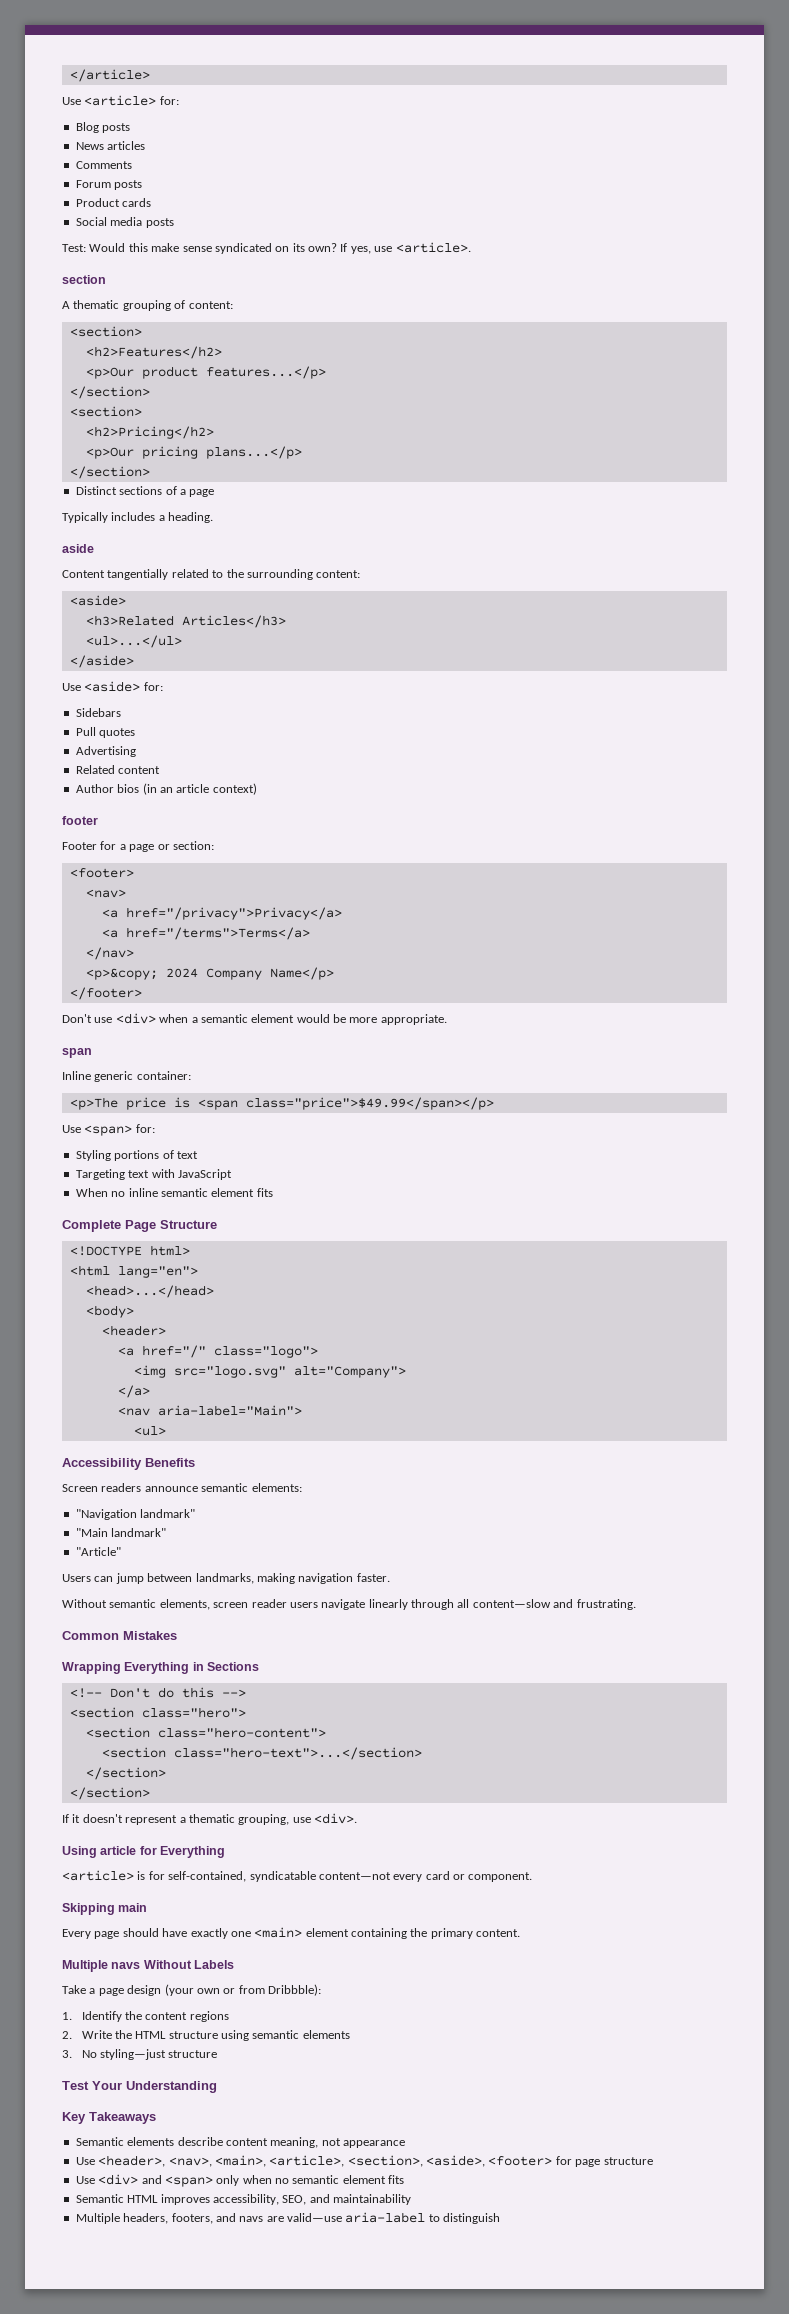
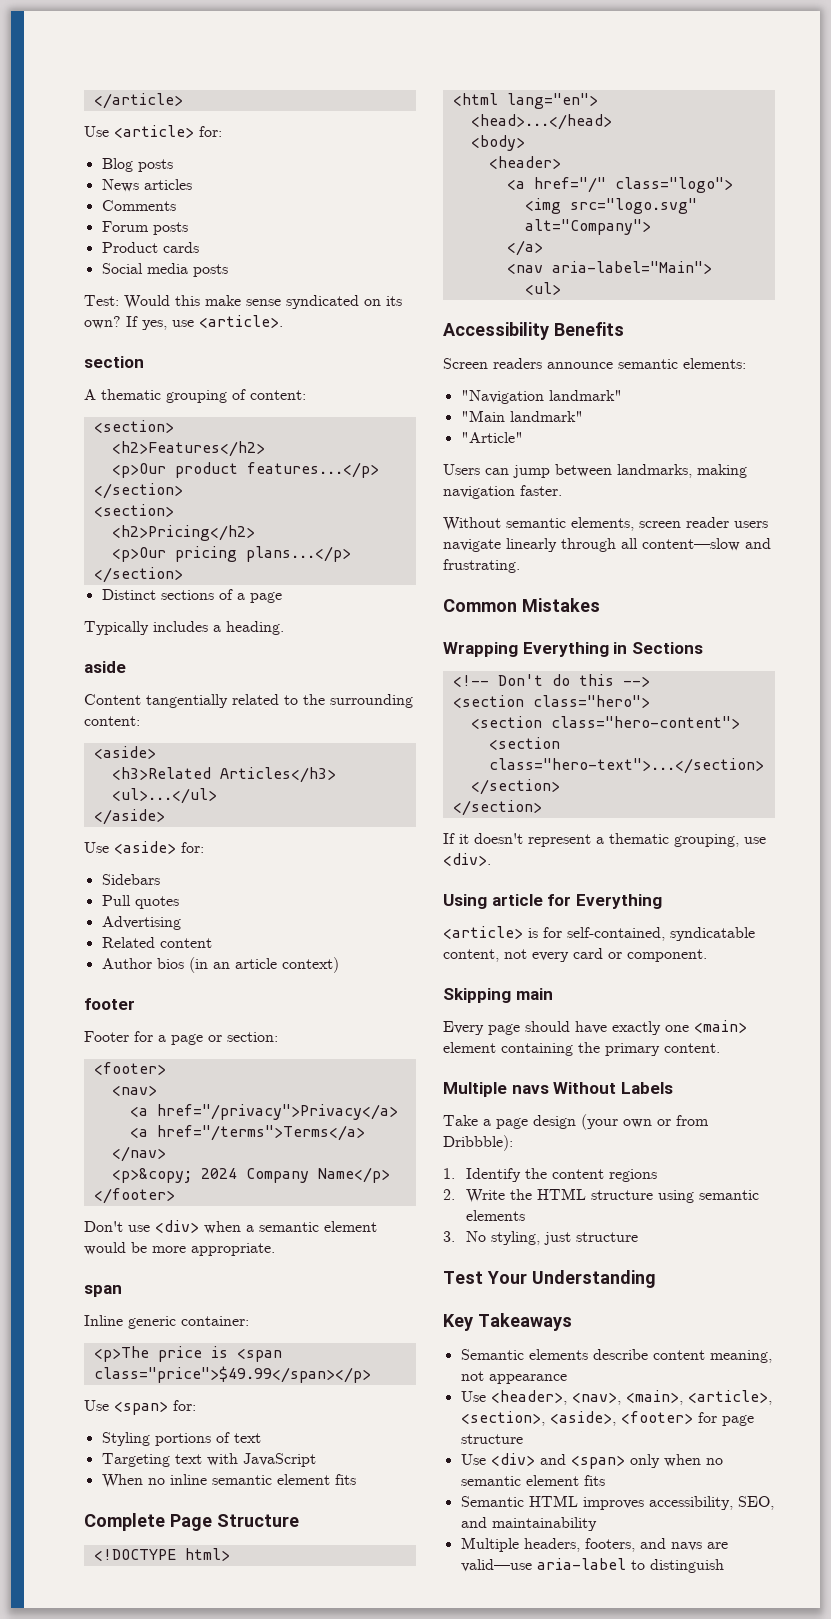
[318,1872,391,1880] content—not -> [443,949,527,962] content, not
[99,2049,166,2060] styling—just -> [490,1231,571,1245] styling, just

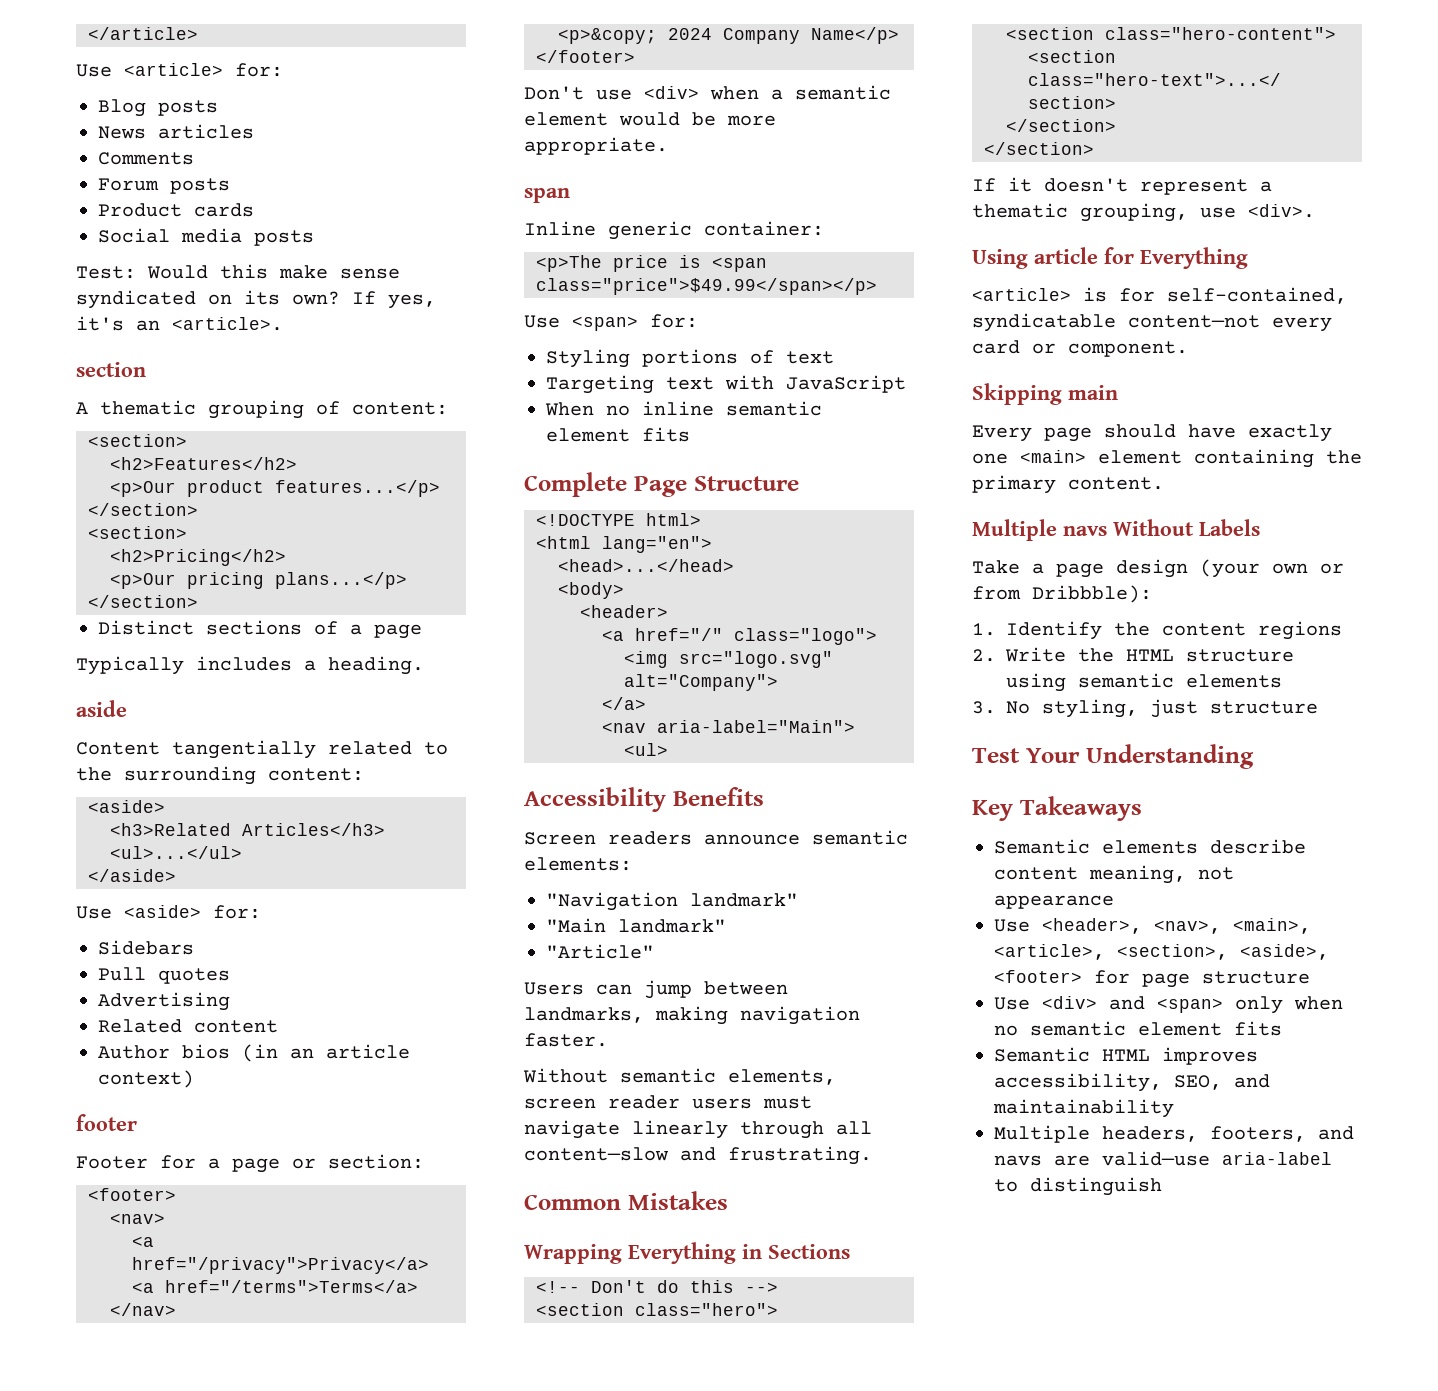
[172,320,194,327] use -> [76,316,160,331] it's an
(768, 524) none -> [763,1096,812,1109] must
[443,949,527,962] content, not -> [1128,315,1260,328] content—not

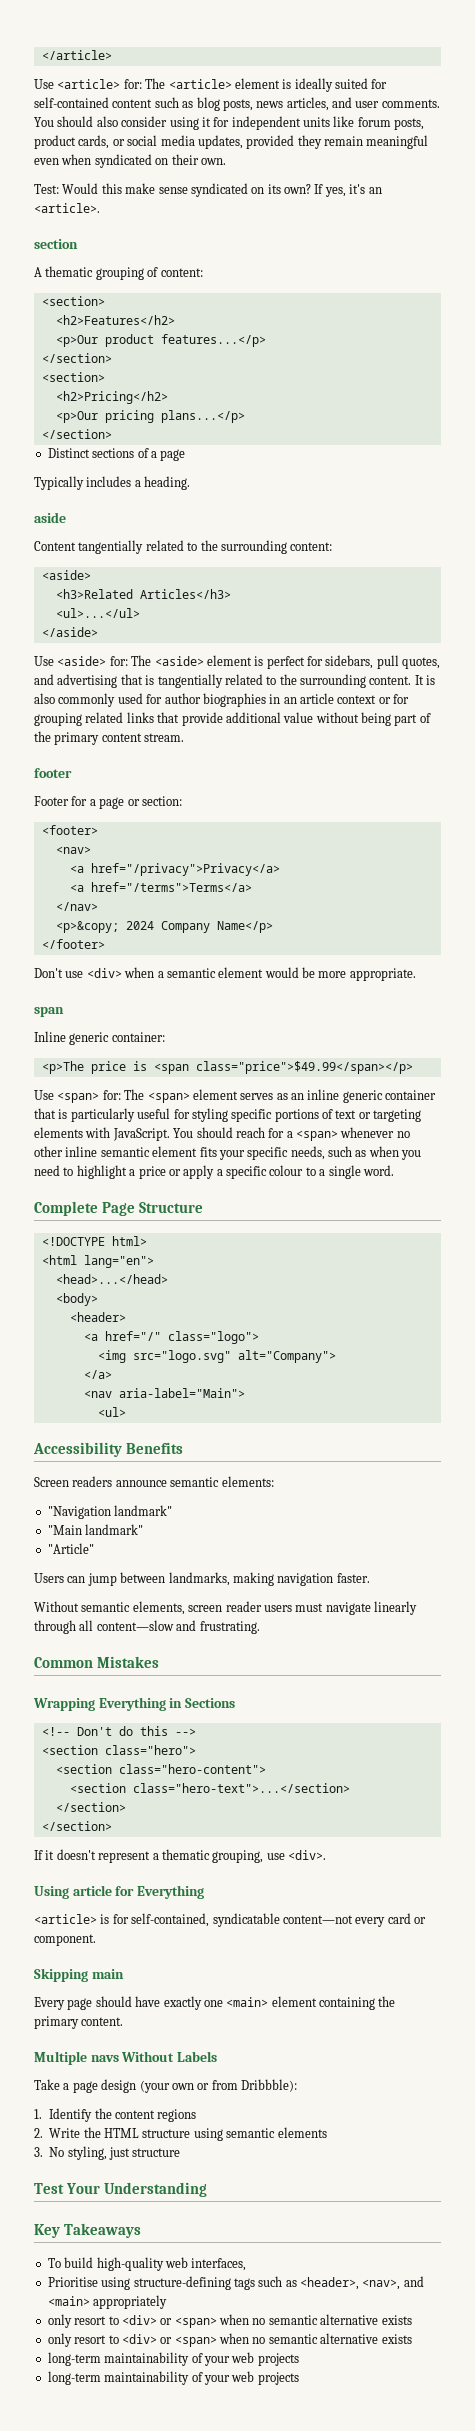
[98,99,218,117] [98,124,254,139] [98,152,194,165] [98,178,230,194] [98,203,254,217] [98,228,314,246] // Blog posts // News articles // Comments // Forum posts // Product cards // Social media posts -> [145,78,388,92] [34,97,440,111] [34,116,425,130] [34,135,429,149] [34,154,226,168] The <article> element is ideally suited for self-contained content such as blog posts, news articles, and user comments. You should also consider using it for independent units like forum posts, product cards, or social media updates, provided they remain meaningful even when syndicated on their own.
[98,940,194,955] [98,967,230,984] [98,992,230,1011] [98,1019,278,1033] [98,1044,410,1062] [98,1070,194,1088] // Sidebars // Pull quotes // Advertising // Related content // Author bios (in an article context) -> [131,655,441,669] [34,674,436,688] [34,693,410,707] [34,712,431,726] [34,731,185,745] The <aside> element is perfect for sidebars, pull quotes, and advertising that is tangentially related to the surrounding content. It is also commonly used for author biographies in an article context or for grouping related links that provide additional value without being part of the primary content stream.
[546,349,834,368] [546,375,906,394] [545,401,822,416] [546,427,690,442] // Styling portions of text // Targeting text with JavaScript // When no inline semantic element fits -> [124,1089,437,1103] [34,1108,422,1122] [34,1127,410,1141] [34,1146,422,1160] [34,1165,394,1179] The <span> element serves as an inline generic container that is particularly useful for styling specific portions of text or targeting elements with JavaScript. You should reach for a <span> whenever no other inline semantic element fits your specific needs, such as when you need to highlight a price or apply a specific colour to a single word.
[994,839,1306,854] [994,865,1234,884] [994,895,1114,909] [994,918,1311,934] [994,944,1329,960] [994,970,1310,988] [994,996,1343,1014] [994,1021,1282,1036] [994,1047,1258,1065] [994,1073,1270,1092] [993,1099,1174,1118] [994,1125,1354,1143] [994,1151,1332,1166] [994,1177,1162,1196] Semantic elements describe content meaning, not appearance // Use <header>, <nav>, <main>, <article>, <section>, <aside>, <footer> for page structure // Use <div> and <span> only when no semantic element fits // Semantic HTML improves accessibility, SEO, and maintainability // Multiple headers, footers, and navs are valid—use aria-label to distinguish -> [47,2257,247,2271] [47,2276,424,2290] [47,2295,168,2309] [47,2314,412,2328] [47,2333,412,2347] [47,2352,299,2366] [47,2371,299,2385] To build high-quality web interfaces, // Prioritise using structure-defining tags such as <header>, <nav>, and <main> appropriately // only resort to <div> or <span> when no semantic alternative exists // only resort to <div> or <span> when no semantic alternative exists // long-term maintainability of your web projects // long-term maintainability of your web projects

